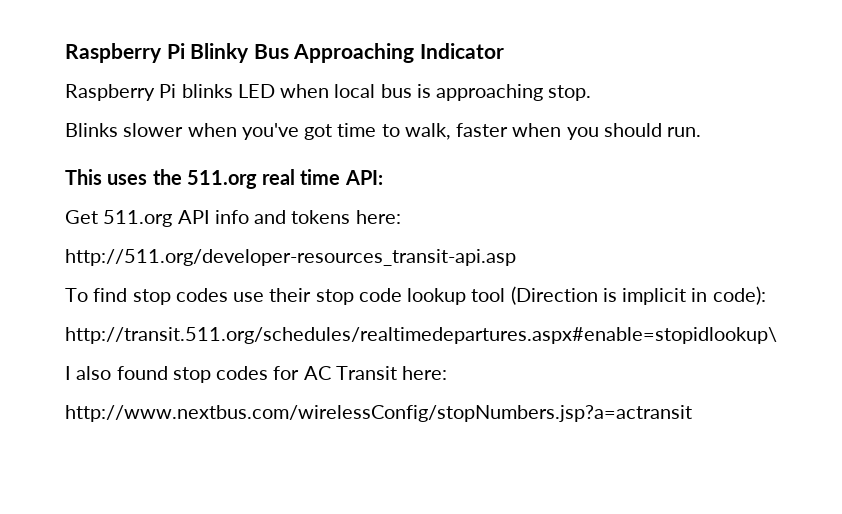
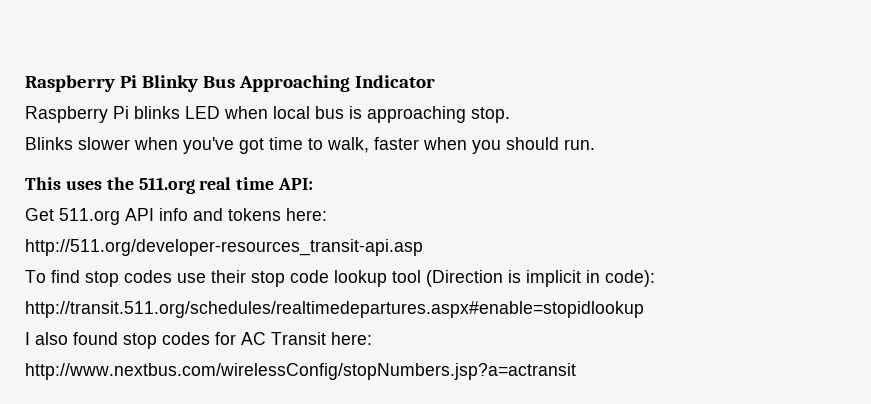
[65,327,777,344] http://transit.511.org/schedules/realtimedepartures.aspx#enable=stopidlookup\ -> [25,301,644,318] http://transit.511.org/schedules/realtimedepartures.aspx#enable=stopidlookup

